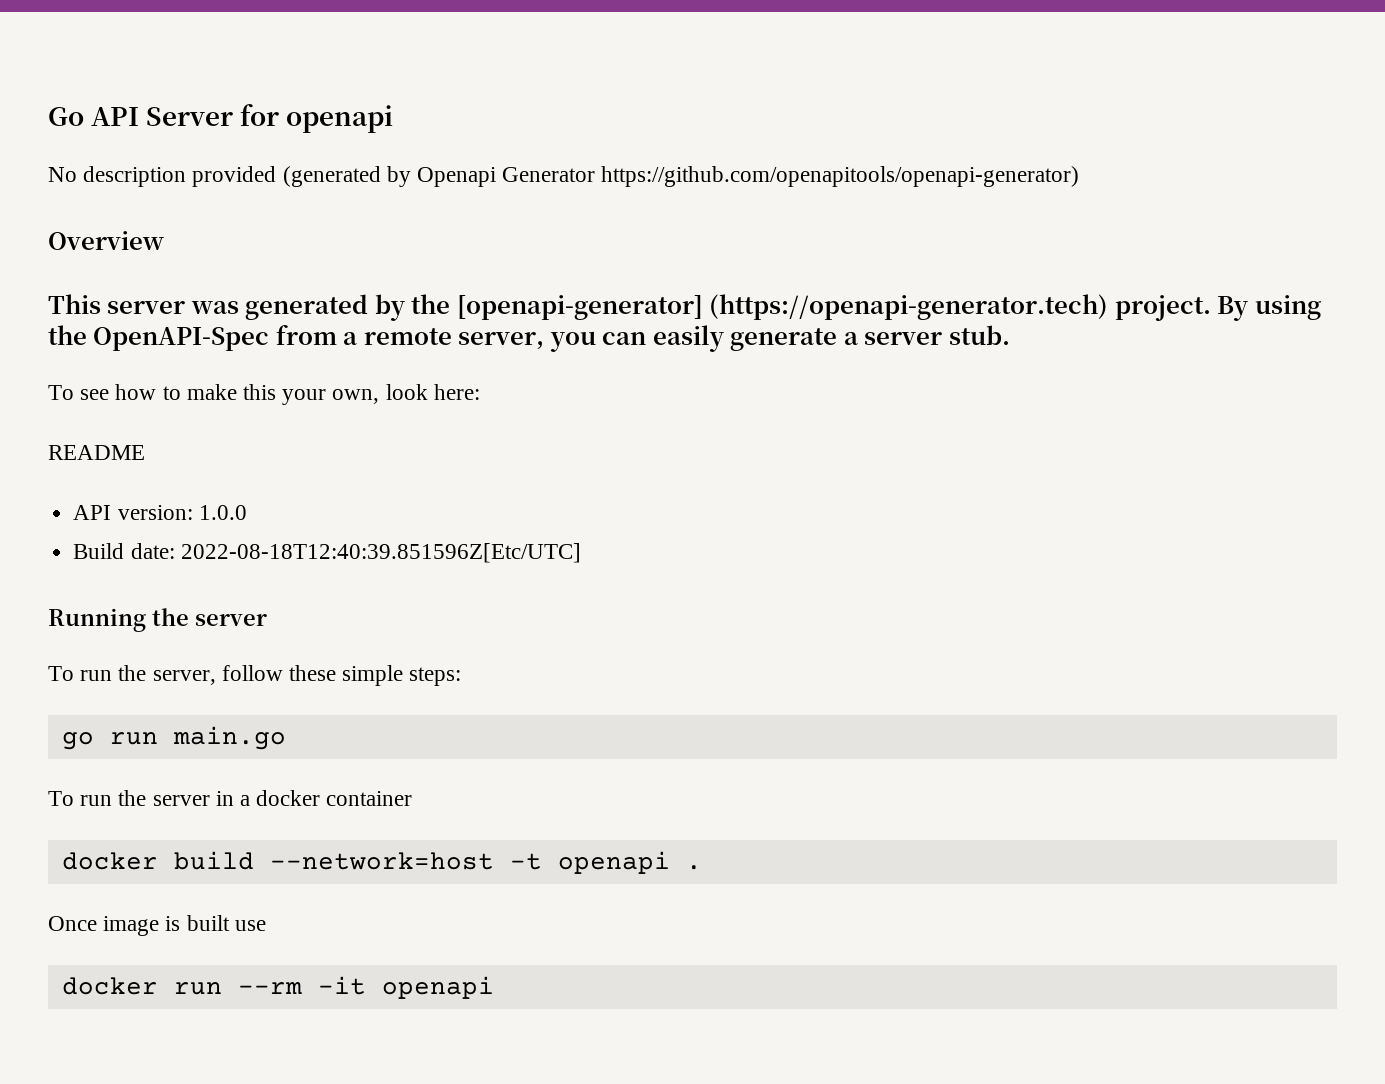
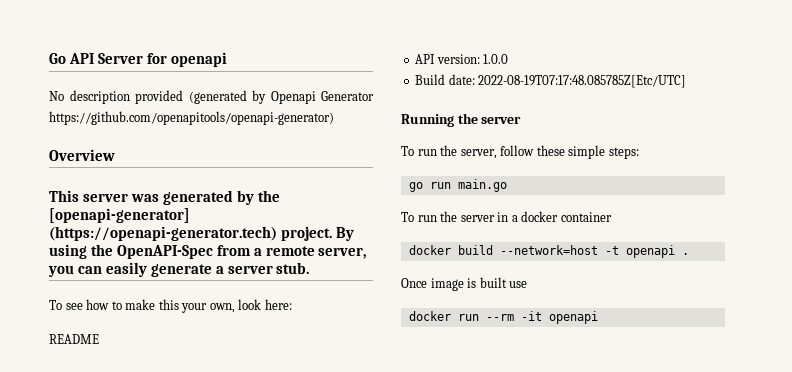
[180,543,581,563] 2022-08-18T12:40:39.851596Z[Etc/UTC] -> [478,75,687,88] 2022-08-19T07:17:48.085785Z[Etc/UTC]

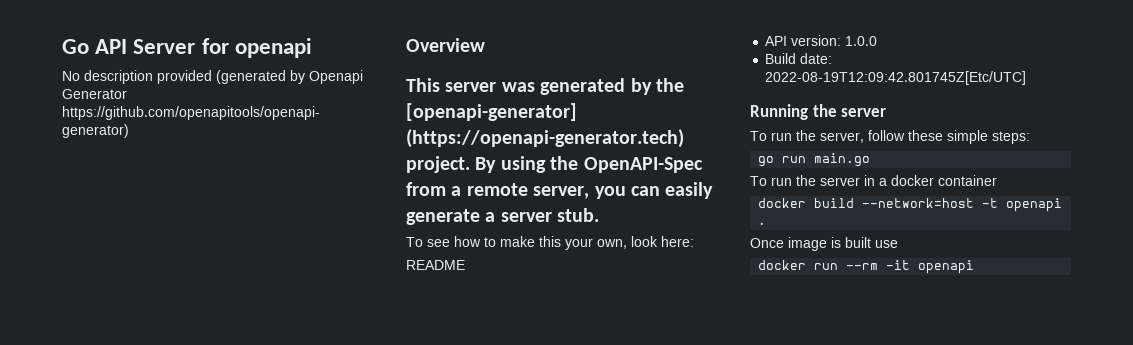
[478,75,687,88] 2022-08-19T07:17:48.085785Z[Etc/UTC] -> [765,71,1027,85] 2022-08-19T12:09:42.801745Z[Etc/UTC]

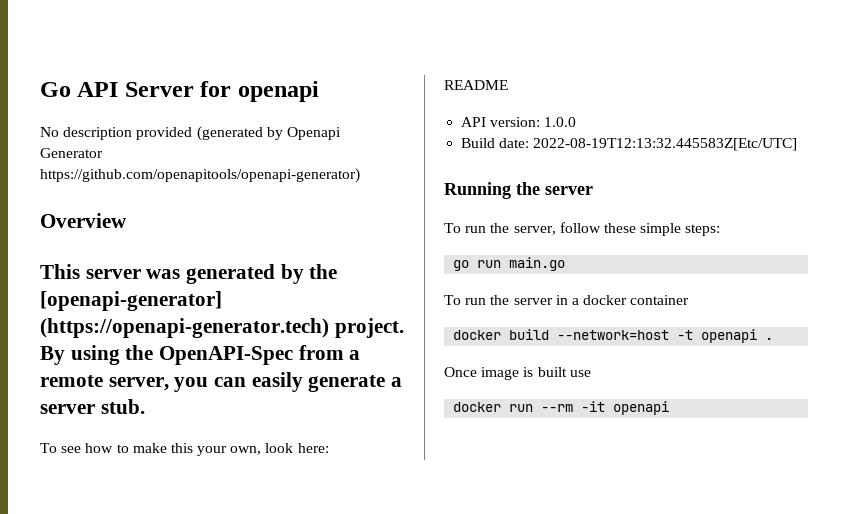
[765,71,1027,85] 2022-08-19T12:09:42.801745Z[Etc/UTC] -> [533,138,798,151] 2022-08-19T12:13:32.445583Z[Etc/UTC]

